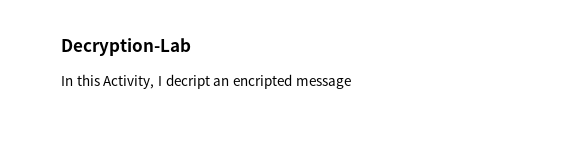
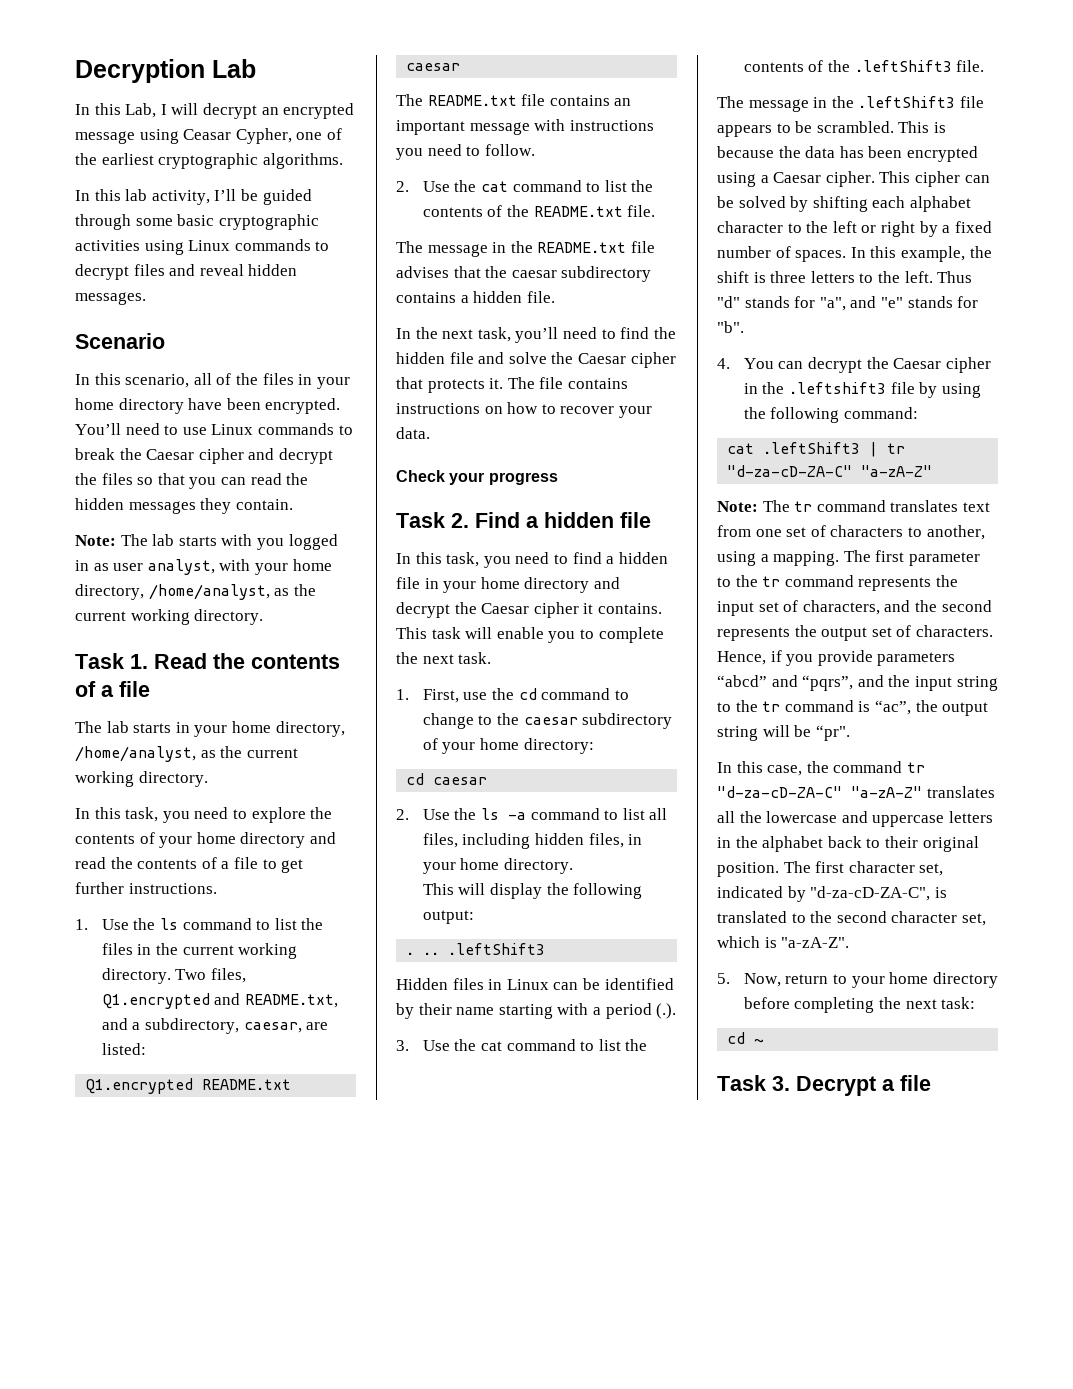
[61,38,191,56] [61,74,351,89] Decryption-Lab // In this Activity, I decript an encripted message -> [75,59,256,83] [75,103,355,119] [75,128,342,144] [75,153,343,169] [75,189,312,205] [75,214,319,230] [75,239,330,255] [75,264,298,280] [75,292,146,305] [75,333,165,349] [75,373,350,389] [75,398,341,414] [75,423,353,435] [75,448,333,464] [75,473,309,489] [75,498,293,514] [75,534,338,550] [75,559,332,575] [75,584,316,600] [75,609,264,625] [75,653,340,669] [75,681,150,697] [75,721,345,737] [75,746,298,762] [75,771,208,787] [75,807,333,823] [75,832,336,848] [75,857,304,873] [75,882,217,894] [75,918,324,930] [101,943,298,959] [101,968,246,984] [101,993,338,1009] [101,1018,329,1034] [101,1043,146,1055] [85,1078,292,1094] [406,63,461,71] [396,94,632,106] [396,119,654,135] [396,144,535,160] [396,180,654,192] [422,205,656,217] [396,241,655,257] [396,266,652,282] [396,291,555,303] [396,327,676,343] [396,352,676,368] [396,377,628,393] [396,402,652,418] [396,427,430,439] [396,470,558,485] [396,512,651,528] [396,552,668,568] [396,577,620,593] [396,602,662,618] [396,627,664,643] [396,652,492,664] [396,688,629,703] [422,713,673,729] [422,738,594,754] [406,773,488,785] [396,808,668,820] [422,833,643,849] [422,858,573,874] [422,883,643,899] [422,910,474,924] [406,943,546,955] [396,978,674,990] [396,1003,677,1019] [396,1039,648,1051] [743,60,985,72] [717,96,984,112] [717,121,946,137] [717,146,978,162] [717,171,990,187] [717,196,971,212] [717,221,992,237] [717,246,992,262] [717,271,973,283] [717,296,979,311] [717,321,744,333] [717,357,991,373] [743,382,981,398] [743,407,918,423] [727,442,906,457] [727,465,933,477] [717,500,990,512] [717,525,985,540] [717,550,980,566] [717,575,958,591] [717,600,992,616] [717,625,993,641] [717,650,956,666] [717,675,998,691] [717,700,989,716] [717,725,850,741] [717,761,925,776] [717,786,995,798] [717,811,993,827] [717,836,979,852] [717,861,944,877] [717,886,947,902] [717,911,986,926] [717,936,850,948] [717,972,998,988] [743,997,976,1013] [727,1032,765,1044] [717,1075,931,1096] Decryption Lab // In this Lab, I will decrypt an encrypted message using Ceasar Cypher, one of the earliest cryptographic algorithms. // In this lab activity, I’ll be guided through some basic cryptographic activities using Linux commands to decrypt files and reveal hidden messages. // Scenario // In this scenario, all of the files in your home directory have been encrypted. You’ll need to use Linux commands to break the Caesar cipher and decrypt the files so that you can read the hidden messages they contain. // Note: The lab starts with you logged in as user analyst, with your home directory, /home/analyst, as the current working directory. // Task 1. Read the contents of a file // The lab starts in your home directory, /home/analyst, as the current working directory. // In this task, you need to explore the contents of your home directory and read the contents of a file to get further instructions. // 1. Use the ls command to list the files in the current working directory. Two files, Q1.encrypted and README.txt, and a subdirectory, caesar, are listed: // Q1.encrypted README.txt caesar // The README.txt file contains an important message with instructions you need to follow. // 2. Use the cat command to list the contents of the README.txt file. // The message in the README.txt file advises that the caesar subdirectory contains a hidden file. // In the next task, you’ll need to find the hidden file and solve the Caesar cipher that protects it. The file contains instructions on how to recover your data. // Check your progress // Task 2. Find a hidden file // In this task, you need to find a hidden file in your home directory and decrypt the Caesar cipher it contains. This task will enable you to complete the next task. // 1. First, use the cd command to change to the caesar subdirectory of your home directory: // cd caesar // 2. Use the ls -a command to list all files, including hidden files, in your home directory. // This will display the following output: // . .. .leftShift3 // Hidden files in Linux can be identified by their name starting with a period (.). // 3. Use the cat command to list the contents of the .leftShift3 file. // The message in the .leftShift3 file appears to be scrambled. This is because the data has been encrypted using a Caesar cipher. This cipher can be solved by shifting each alphabet character to the left or right by a fixed number of spaces. In this example, the shift is three letters to the left. Thus "d" stands for "a", and "e" stands for "b". // 4. You can decrypt the Caesar cipher in the .leftshift3 file by using the following command: // cat .leftShift3 | tr "d-za-cD-ZA-C" "a-zA-Z" // Note: The tr command translates text from one set of characters to another, using a mapping. The first parameter to the tr command represents the input set of characters, and the second represents the output set of characters. Hence, if you provide parameters “abcd” and “pqrs”, and the input string to the tr command is “ac”, the output string will be “pr". // In this case, the command tr "d-za-cD-ZA-C" "a-zA-Z" translates all the lowercase and uppercase letters in the alphabet back to their original position. The first character set, indicated by "d-za-cD-ZA-C", is translated to the second character set, which is "a-zA-Z". // 5. Now, return to your home directory before completing the next task: // cd ~ // Task 3. Decrypt a file

